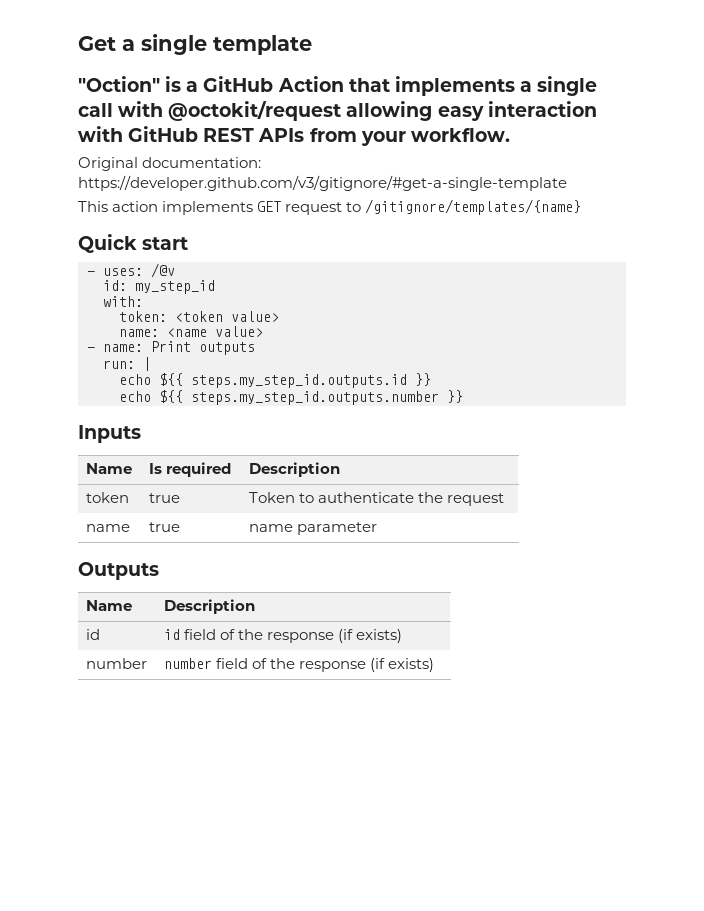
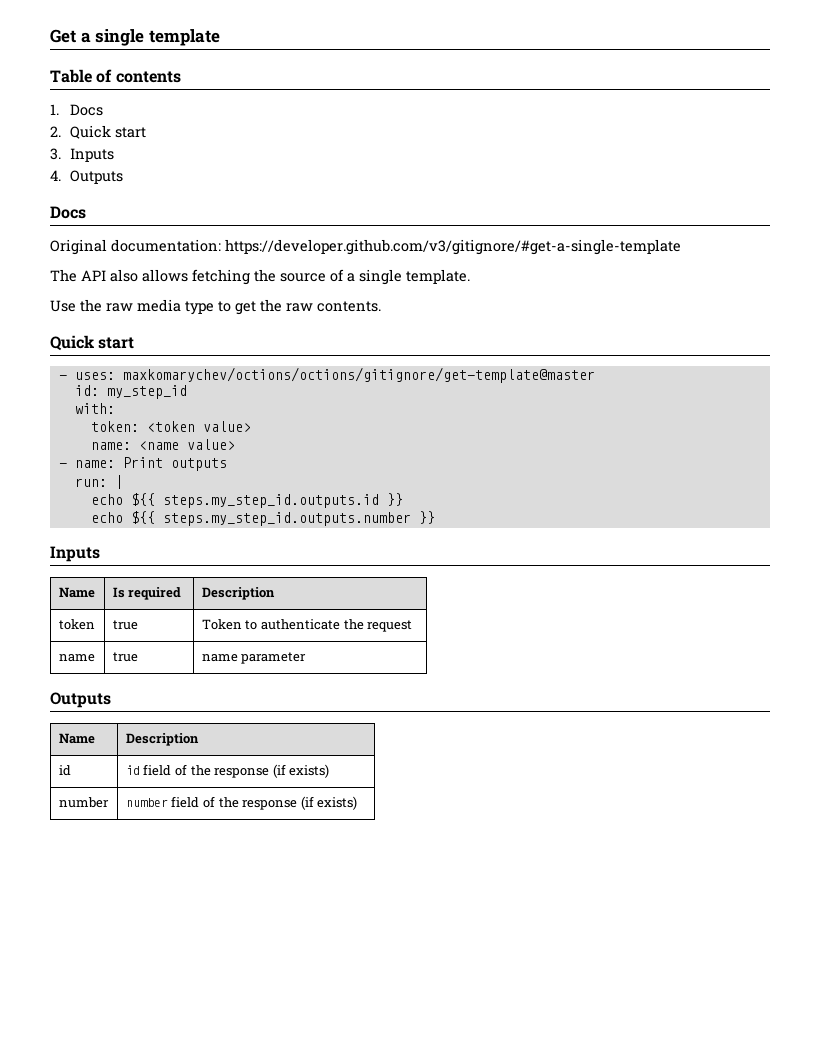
[78,76,598,96] [78,101,597,121] [78,126,510,146] [78,157,262,171] [78,175,567,191] [78,199,582,215] "Oction" is a GitHub Action that implements a single call with @octokit/request allowing easy interaction with GitHub REST APIs from your workflow. // Original documentation: https://developer.github.com/v3/gitignore/#get-a-single-template // This action implements GET request to /gitignore/templates/{name} -> [50,69,181,83] [50,104,104,116] [50,125,147,139] [50,148,115,162] [50,170,124,184] [50,206,86,219] [50,239,681,255] [50,269,470,285] [50,299,381,315] Table of contents // 1. Docs // 2. Quick start // 3. Inputs // 4. Outputs // Docs // Original documentation: https://developer.github.com/v3/gitignore/#get-a-single-template // The API also allows fetching the source of a single template. // Use the raw media type to get the raw contents.
[151,263,175,278] /@v -> [122,367,595,383] maxkomarychev/octions/octions/gitignore/get-template@master

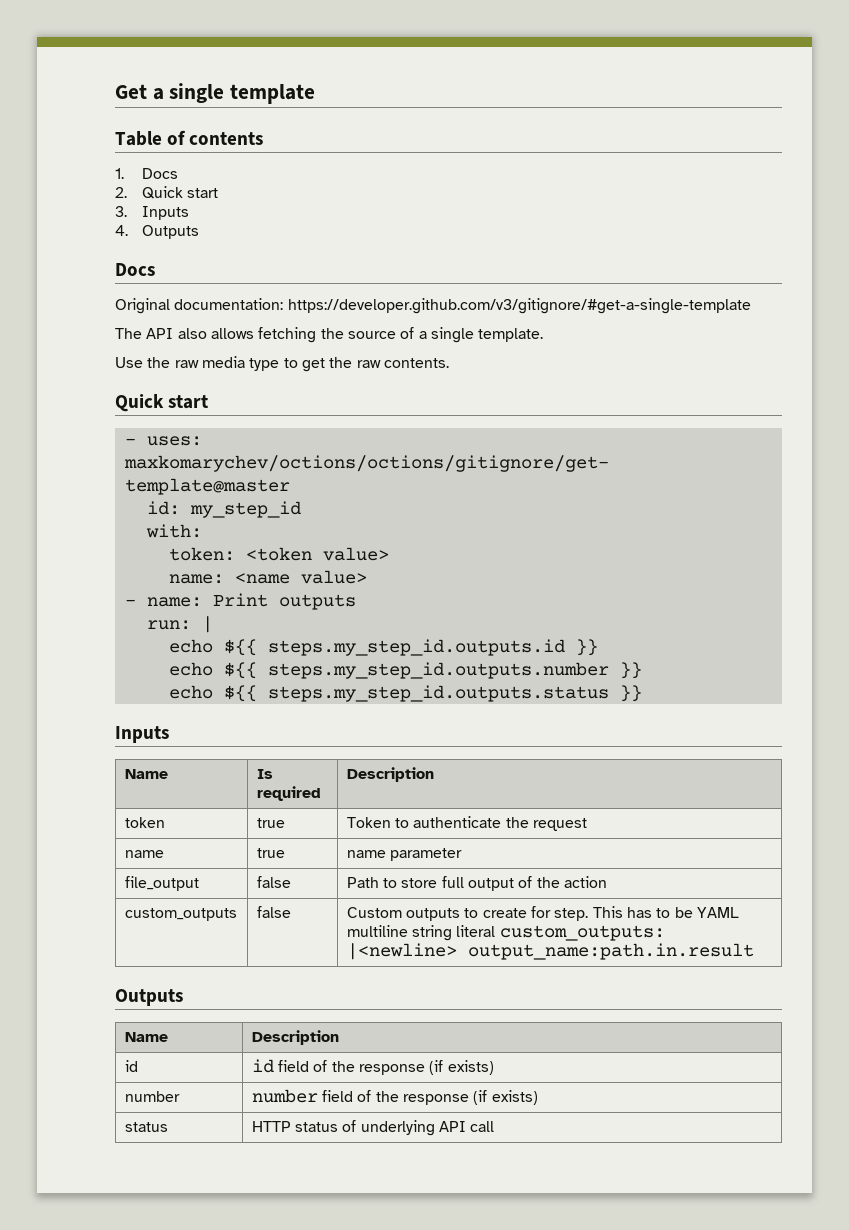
(435, 517) none -> [168,685,642,702] // echo ${{ steps.my_step_id.outputs.status }}
(307, 658) none -> [124,876,199,891] [256,876,291,888] [346,876,608,891] [124,908,237,921] [256,906,291,918] [346,906,740,921] [346,925,665,941] [346,943,754,960] // file_output | false | Path to store full output of the action // custom_outputs | false | Custom outputs to create for step. This has to be YAML multiline string literal custom_outputs: |<newline> output_name:path.in.result
(358, 803) none -> [124,1122,168,1132] [251,1120,495,1136] // status | HTTP status of underlying API call

